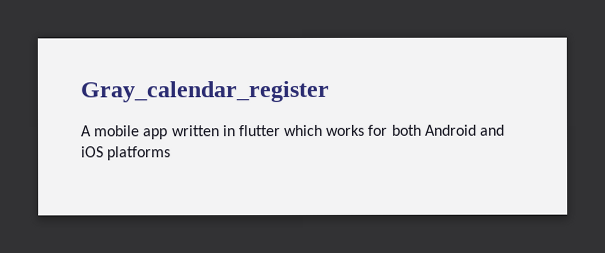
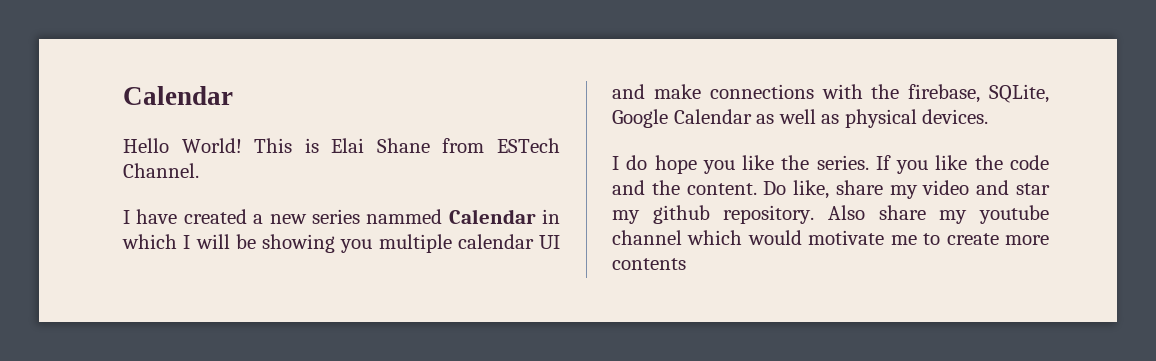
[80,80,329,103] [80,124,506,140] [81,146,172,161] Gray_calendar_register // A mobile app written in flutter which works for both Android and iOS platforms -> [123,86,233,105] [123,138,560,153] [123,163,199,178] [123,209,560,224] [122,234,560,253] [612,84,1049,103] [612,109,989,128] [612,155,1049,174] [612,180,1050,199] [612,205,1049,224] [612,230,1049,245] [612,258,686,270] Calendar // Hello World! This is Elai Shane from ESTech Channel. // I have created a new series nammed Calendar in which I will be showing you multiple calendar UI and make connections with the firebase, SQLite, Google Calendar as well as physical devices. // I do hope you like the series. If you like the code and the content. Do like, share my video and star my github repository. Also share my youtube channel which would motivate me to create more contents

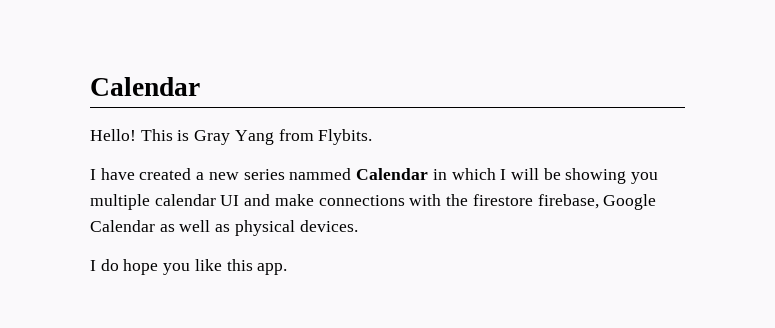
[123,138,560,153] [123,163,199,178] Hello World! This is Elai Shane from ESTech Channel. -> [90,129,373,145] Hello! This is Gray Yang from Flybits.
[908,84,1049,103] firebase, SQLite, -> [472,194,599,209] firestore firebase,
[781,155,1049,174] [612,180,1050,199] [612,205,1049,224] [612,230,1049,245] [612,258,686,270] the series. If you like the code and the content. Do like, share my video and star my github repository. Also share my youtube channel which would motivate me to create more contents -> [226,259,288,275] this app.

